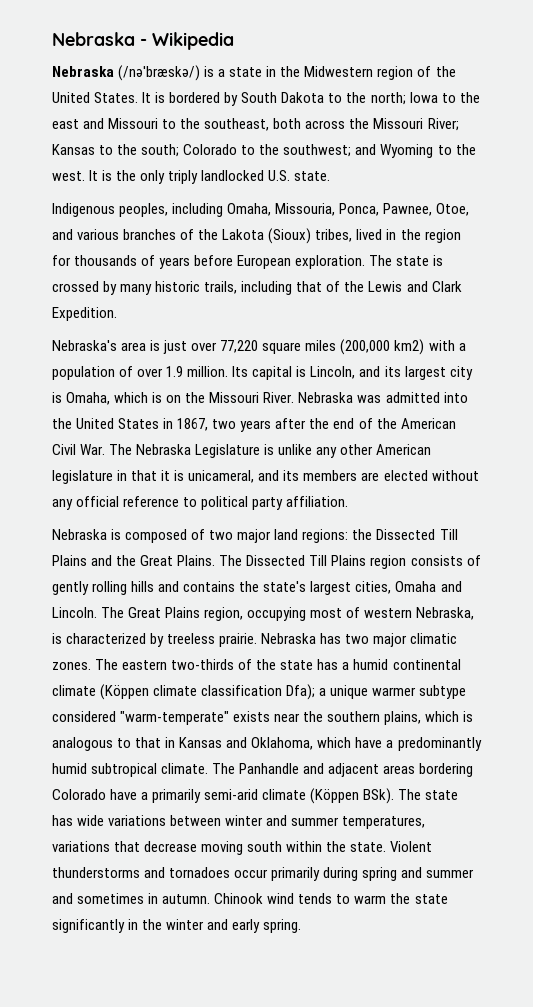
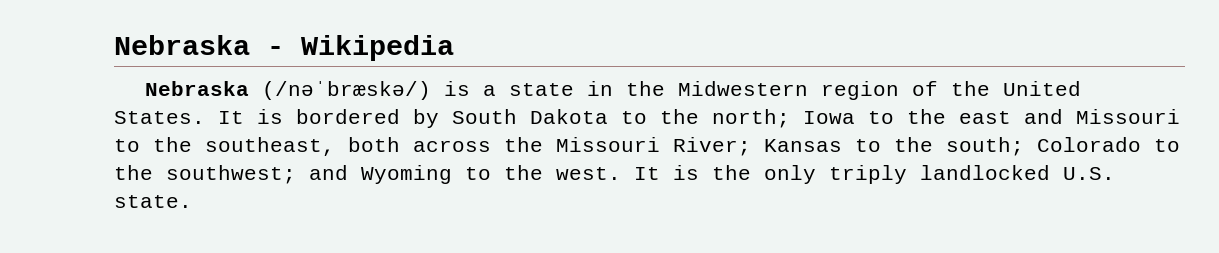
[52,203,470,217] [52,228,461,244] [52,255,444,269] [52,281,462,295] [52,307,117,321] [52,339,466,355] [52,366,473,380] [52,392,468,405] [52,418,456,432] [52,444,432,458] [52,470,479,484] [52,496,349,510] [52,529,458,543] [52,555,481,569] [52,581,462,595] [52,607,475,621] [52,633,458,647] [52,659,461,670] [52,684,467,700] [52,711,474,725] [52,737,482,751] [52,763,474,777] [52,788,459,804] [52,815,426,829] [52,841,433,855] [52,867,475,881] [52,893,448,904] [52,919,302,933] // Indigenous peoples, including Omaha, Missouria, Ponca, Pawnee, Otoe, and various branches of the Lakota (Sioux) tribes, lived in the region for thousands of years before European exploration. The state is crossed by many historic trails, including that of the Lewis and Clark Expedition. // Nebraska's area is just over 77,220 square miles (200,000 km2) with a population of over 1.9 million. Its capital is Lincoln, and its largest city is Omaha, which is on the Missouri River. Nebraska was admitted into the United States in 1867, two years after the end of the American Civil War. The Nebraska Legislature is unlike any other American legislature in that it is unicameral, and its members are elected without any official reference to political party affiliation. // Nebraska is composed of two major land regions: the Dissected Till Plains and the Great Plains. The Dissected Till Plains region consists of gently rolling hills and contains the state's largest cities, Omaha and Lincoln. The Great Plains region, occupying most of western Nebraska, is characterized by treeless prairie. Nebraska has two major climatic zones. The eastern two-thirds of the state has a humid continental climate (Köppen climate classification Dfa); a unique warmer subtype considered "warm-temperate" exists near the southern plains, which is analogous to that in Kansas and Oklahoma, which have a predominantly humid subtropical climate. The Panhandle and adjacent areas bordering Colorado have a primarily semi-arid climate (Köppen BSk). The state has wide variations between winter and summer temperatures, variations that decrease moving south within the state. Violent thunderstorms and tornadoes occur primarily during spring and summer and sometimes in autumn. Chinook wind tends to warm the state significantly in the winter and early spring. -> (192, 201) none

